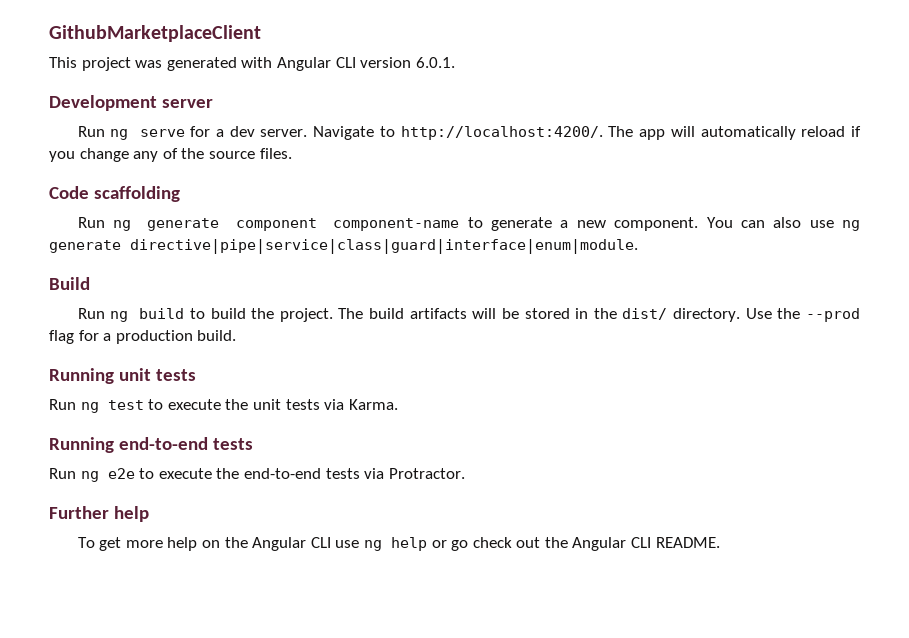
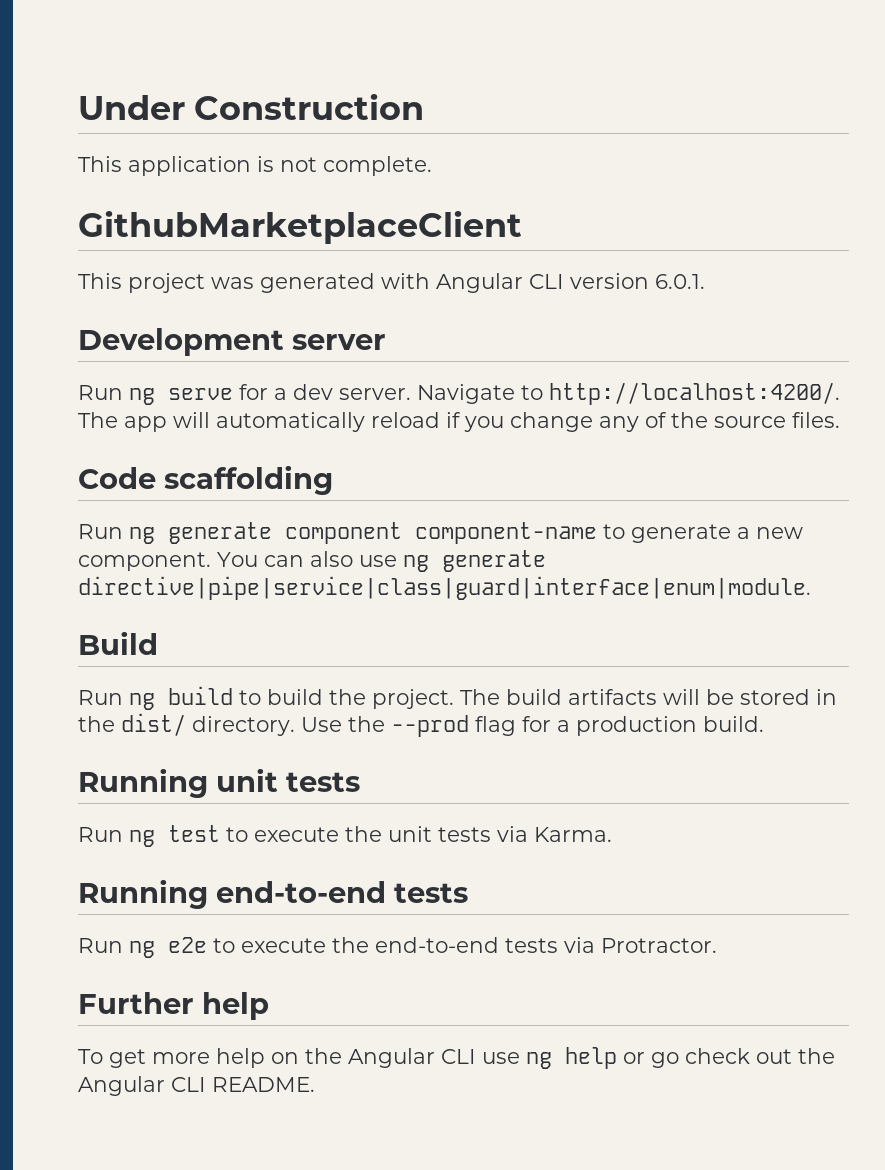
(49, 33) none -> [78,94,425,120] [78,156,432,176] Under Construction // This application is not complete. //

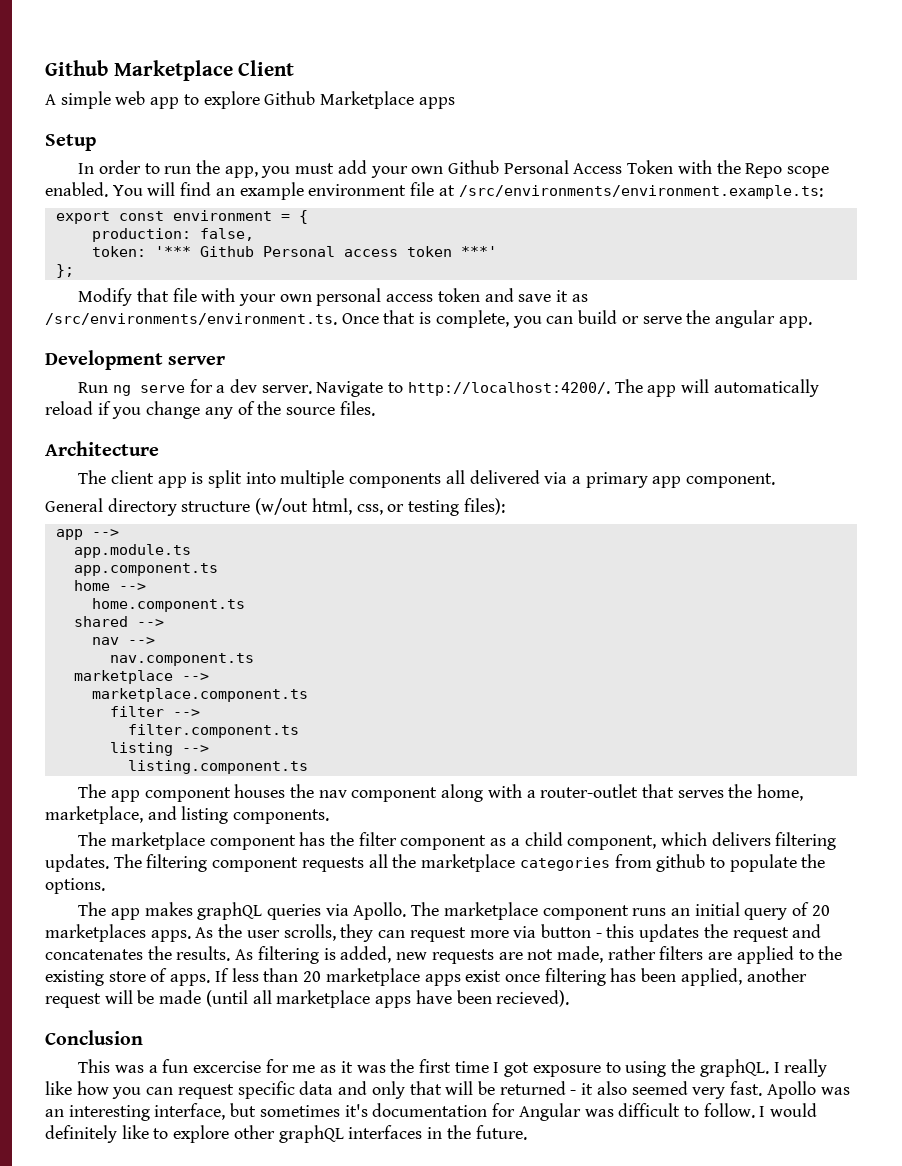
[78,94,425,120] [78,156,432,176] [78,211,522,244] [78,273,705,293] Under Construction // This application is not complete. // GithubMarketplaceClient // This project was generated with Angular CLI version 6.0.1. -> [45,60,295,81] [45,91,455,109] [45,134,96,151] [78,160,830,178] [45,182,823,200] [55,210,308,224] [91,228,254,242] [91,246,497,257] [55,264,74,278] [78,288,588,306] [45,310,812,328] Github Marketplace Client // A simple web app to explore Github Marketplace apps // Setup // In order to run the app, you must add your own Github Personal Access Token with the Repo scope enabled. You will find an example environment file at /src/environments/environment.example.ts: // export const environment = { // production: false, // token: '*** Github Personal access token ***' // }; // Modify that file with your own personal access token and save it as /src/environments/environment.ts. Once that is complete, you can build or serve the angular app.
[78,465,333,495] [78,522,803,544] [78,550,546,572] [78,576,811,600] [78,631,158,655] [78,686,837,710] [78,713,764,737] [78,768,360,798] [78,825,612,847] [78,879,468,909] [78,937,717,958] [78,992,269,1020] [78,1047,835,1069] [78,1076,315,1096] Code scaffolding // Run ng generate component component-name to generate a new component. You can also use ng generate directive|pipe|service|class|guard|interface|enum|module. // Build // Run ng build to build the project. The build artifacts will be stored in the dist/ directory. Use the --prod flag for a production build. // Running unit tests // Run ng test to execute the unit tests via Karma. // Running end-to-end tests // Run ng e2e to execute the end-to-end tests via Protractor. // Further help // To get more help on the Angular CLI use ng help or go check out the Angular CLI README. -> [45,441,159,456] [78,470,776,488] [45,498,505,516] [55,529,119,540] [73,544,191,558] [73,563,218,576] [73,580,146,591] [91,598,245,612] [73,616,164,627] [91,637,155,645] [109,653,254,666] [73,670,209,684] [91,688,308,702] [109,706,200,717] [127,724,299,738] [109,742,209,756] [127,760,308,774] [78,784,804,802] [45,806,330,824] [78,832,837,850] [45,854,826,872] [45,878,105,894] [78,902,830,920] [45,924,822,942] [45,946,843,964] [45,968,807,986] [45,990,570,1008] [45,1030,143,1045] [78,1059,828,1077] [45,1081,850,1099] [45,1103,818,1121] [45,1125,527,1143] Architecture // The client app is split into multiple components all delivered via a primary app component. // General directory structure (w/out html, css, or testing files): // app --> // app.module.ts // app.component.ts // home --> // home.component.ts // shared --> // nav --> // nav.component.ts // marketplace --> // marketplace.component.ts // filter --> // filter.component.ts // listing --> // listing.component.ts // The app component houses the nav component along with a router-outlet that serves the home, marketplace, and listing components. // The marketplace component has the filter component as a child component, which delivers filtering updates. The filtering component requests all the marketplace categories from github to populate the options. // The app makes graphQL queries via Apollo. The marketplace component runs an initial query of 20 marketplaces apps. As the user scrolls, they can request more via button - this updates the request and concatenates the results. As filtering is added, new requests are not made, rather filters are applied to the existing store of apps. If less than 20 marketplace apps exist once filtering has been applied, another request will be made (until all marketplace apps have been recieved). // Conclusion // This was a fun excercise for me as it was the first time I got exposure to using the graphQL. I really like how you can request specific data and only that will be returned - it also seemed very fast. Apollo was an interesting interface, but sometimes it's documentation for Angular was difficult to follow. I would definitely like to explore other graphQL interfaces in the future.

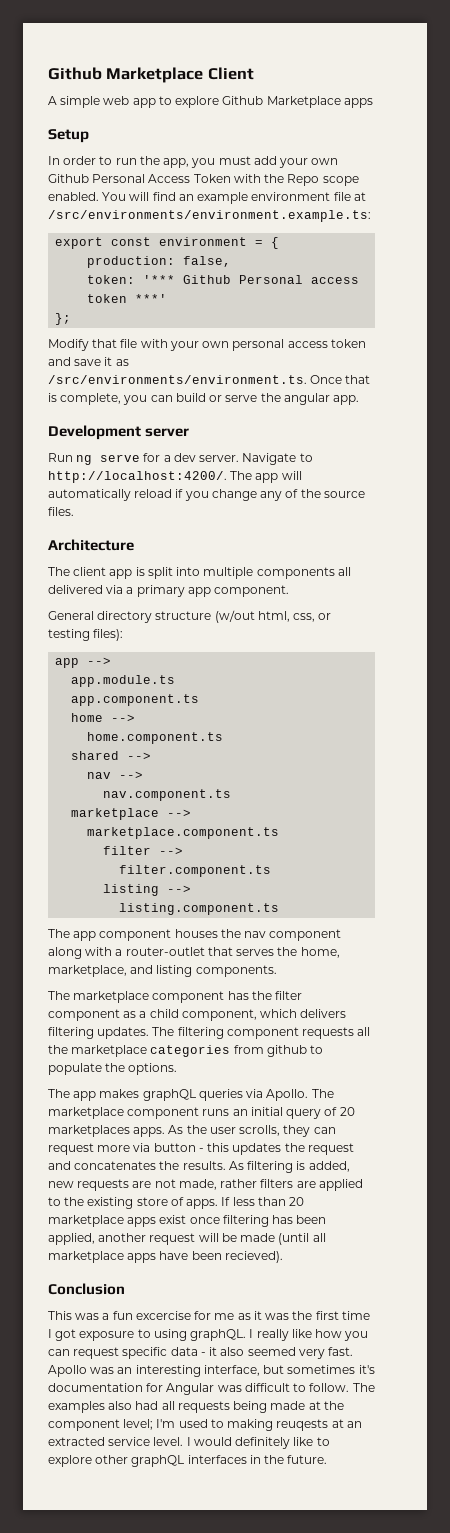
[671,1059,696,1073] the -> (187, 1335) none
[338,1081,566,1099] and only that will be returned -> (198, 1351) none
(755, 1110) none -> [352,1383,375,1392] [48,1401,344,1413] [48,1419,362,1431] [48,1437,184,1446] The examples also had all requests being made at the component level; I'm used to making reuqests at an extracted service level.

